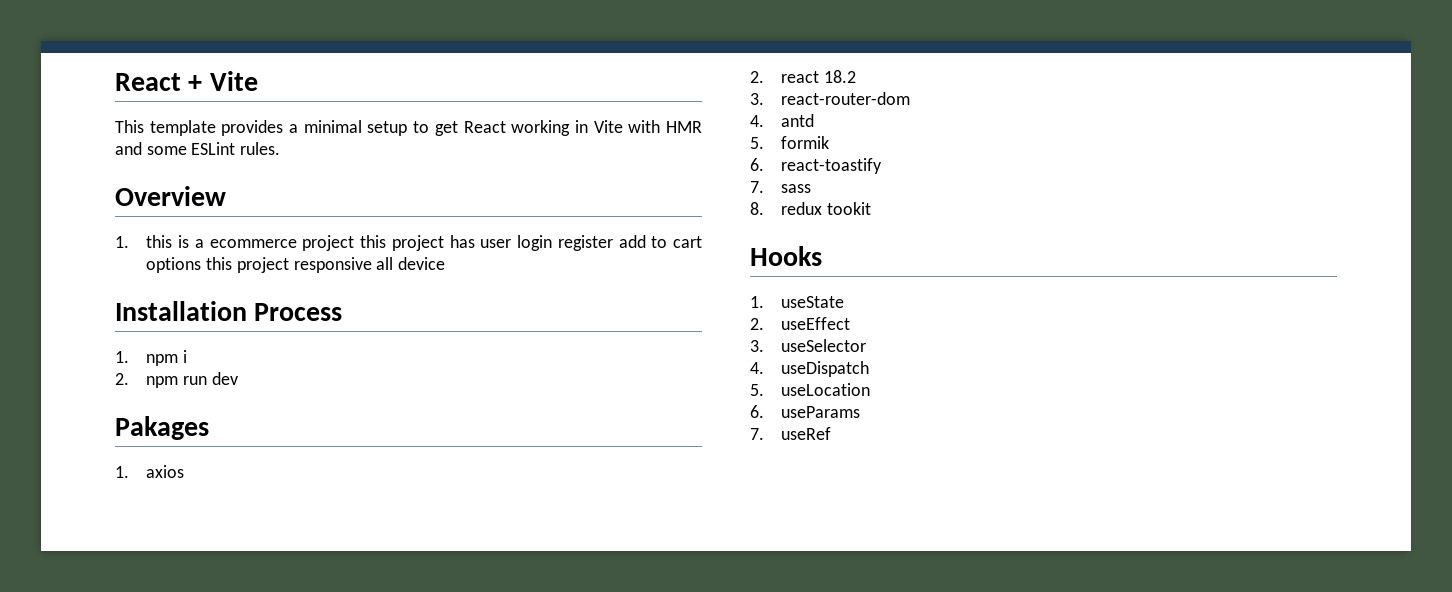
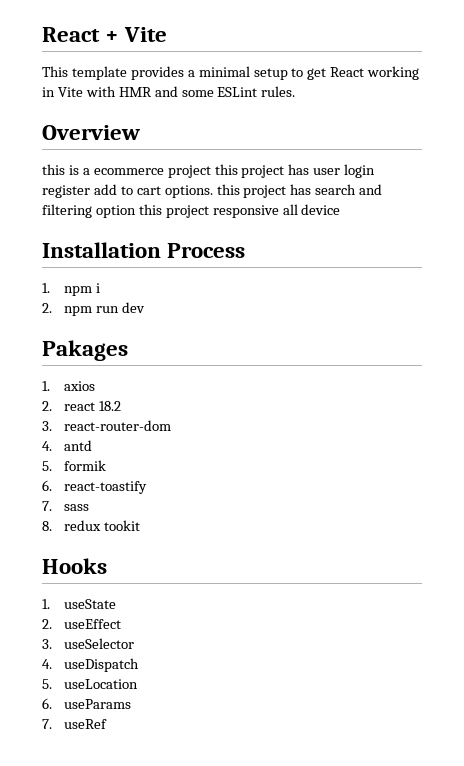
[115,236,129,248] 1. -> (140, 132) none
[146,257,202,273] options -> [164,184,383,198] [42,204,136,218] options. this project has search and filtering option

